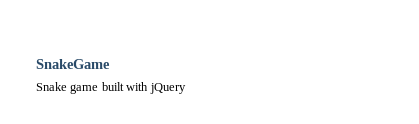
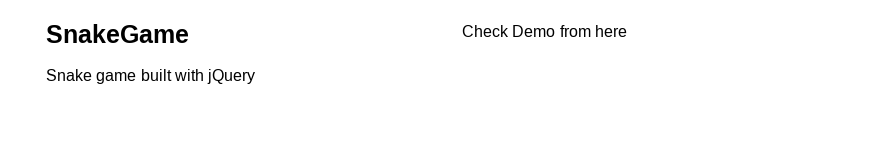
(186, 88) none -> [462,25,627,37] // Check Demo from here

